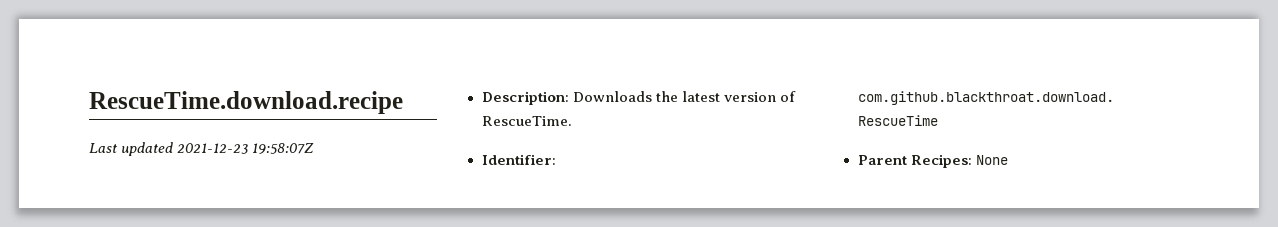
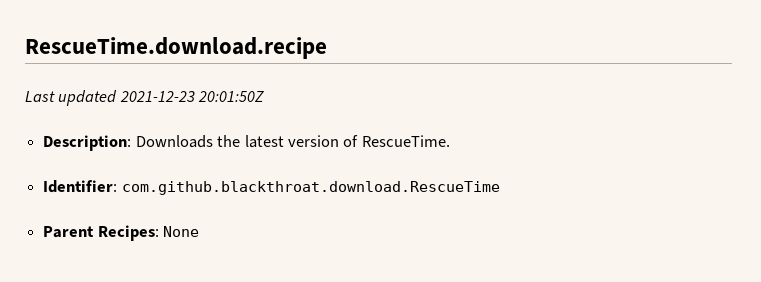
[252,143,315,154] 19:58:07Z -> [198,91,265,102] 20:01:50Z

